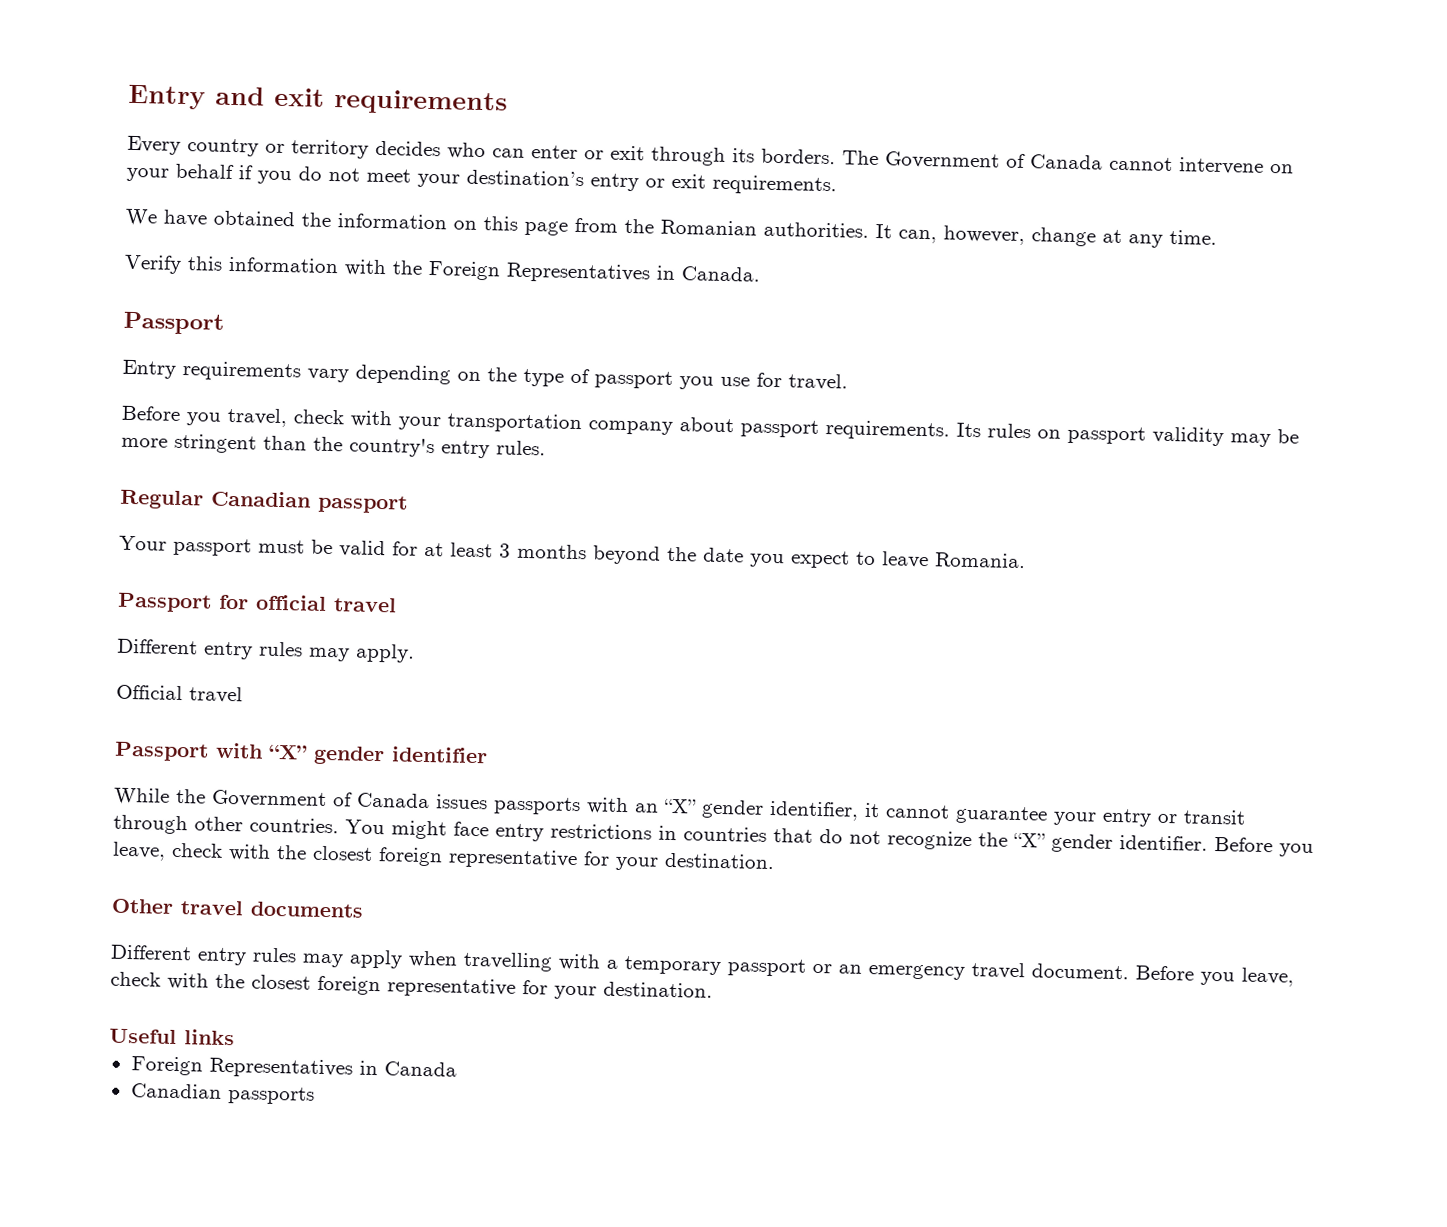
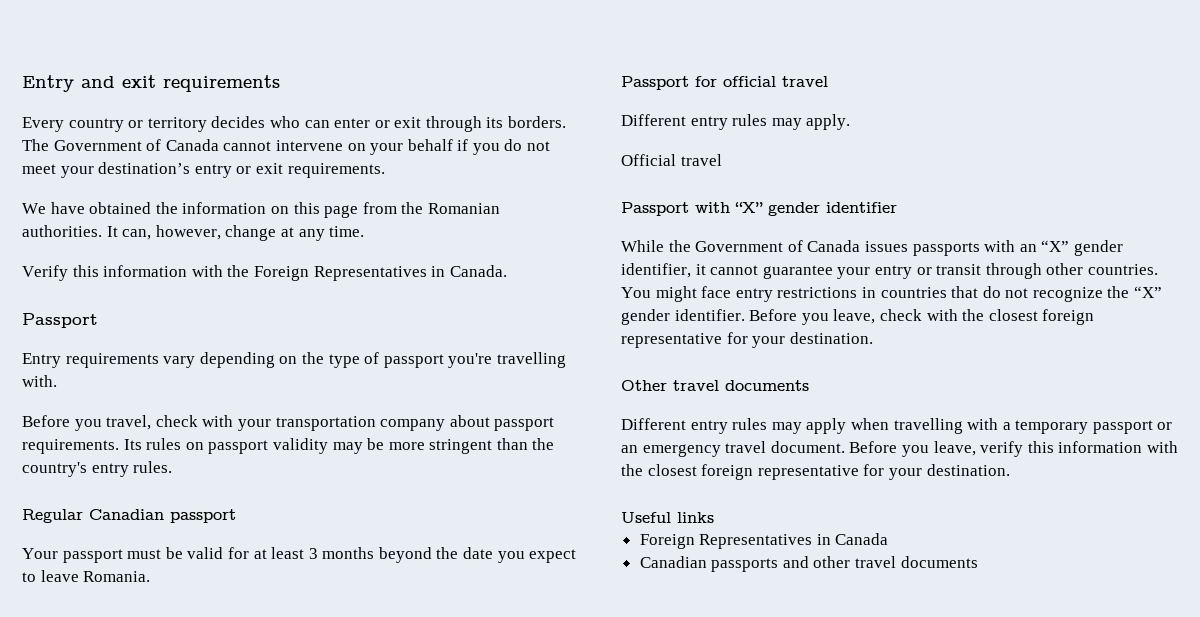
[679,372,848,391] you use for travel. -> [448,352,566,368] [22,375,57,387] you're travelling with.
[110,971,161,987] check -> [980,441,1143,457] verify this information
(315, 1095) none -> [782,556,978,568] and other travel documents

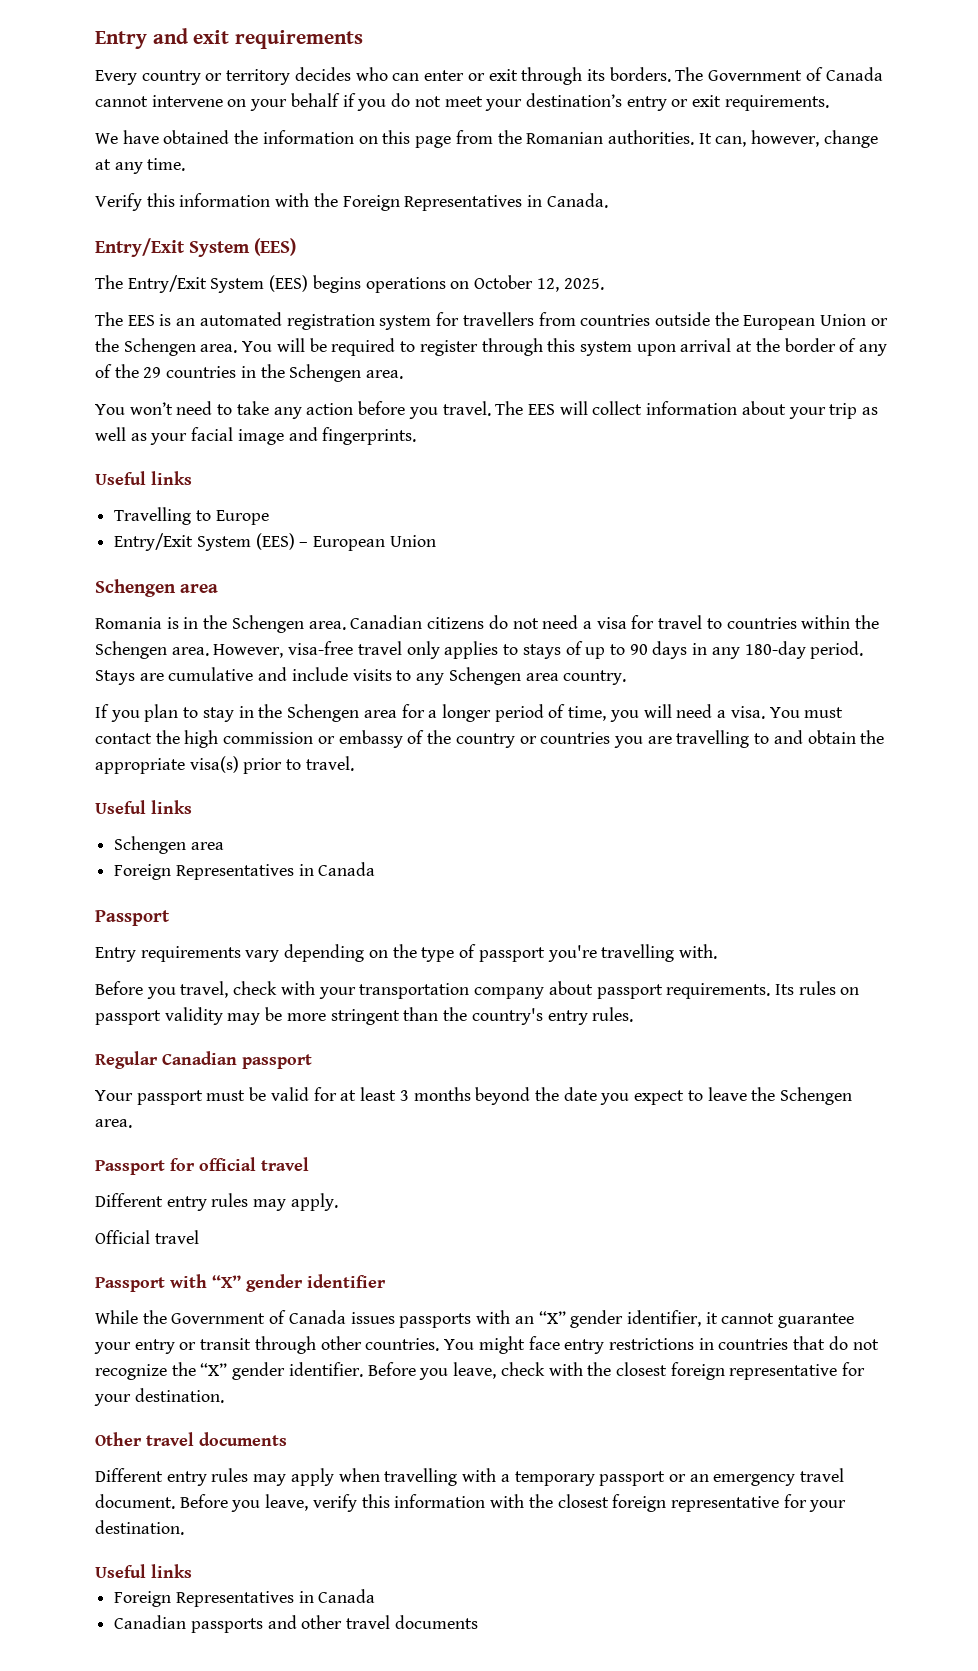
(507, 271) none -> [95,238,297,257] [95,275,604,293] [95,312,888,330] [95,338,888,356] [95,364,404,382] [95,401,879,419] [95,427,417,445] [95,471,192,485] [114,507,269,525] [114,533,436,551] [95,579,219,597] [95,615,880,633] [95,641,864,659] [95,667,627,685] [95,704,844,722] [95,730,885,748] [95,756,354,774] [95,800,192,814] [114,836,224,854] [114,862,376,880] // Entry/Exit System (EES) // The Entry/Exit System (EES) begins operations on October 12, 2025. // The EES is an automated registration system for travellers from countries outside the European Union or the Schengen area. You will be required to register through this system upon arrival at the border of any of the 29 countries in the Schengen area. // You won’t need to take any action before you travel. The EES will collect information about your trip as well as your facial image and fingerprints. // Useful links // Travelling to Europe // Entry/Exit System (EES) – European Union // Schengen area // Romania is in the Schengen area. Canadian citizens do not need a visa for travel to countries within the Schengen area. However, visa-free travel only applies to stays of up to 90 days in any 180-day period. Stays are cumulative and include visits to any Schengen area country. // If you plan to stay in the Schengen area for a longer period of time, you will need a visa. You must contact the high commission or embassy of the country or countries you are travelling to and obtain the appropriate visa(s) prior to travel. // Useful links // Schengen area // Foreign Representatives in Canada
[83,571,151,582] Romania. -> [751,1087,853,1105] [95,1119,132,1128] the Schengen area.

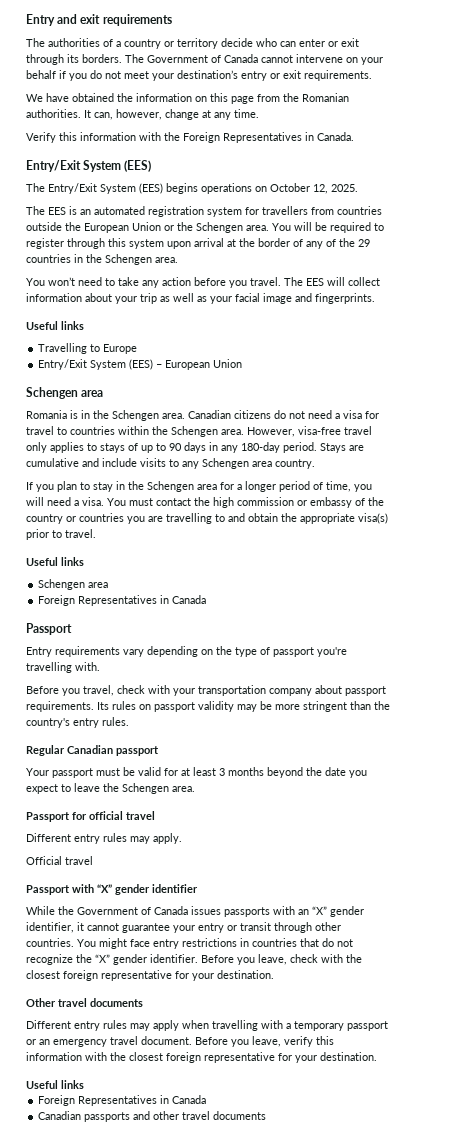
[95,70,137,85] Every -> [26,38,121,47] The authorities of a
[294,67,351,81] decides -> [221,38,253,47] decide

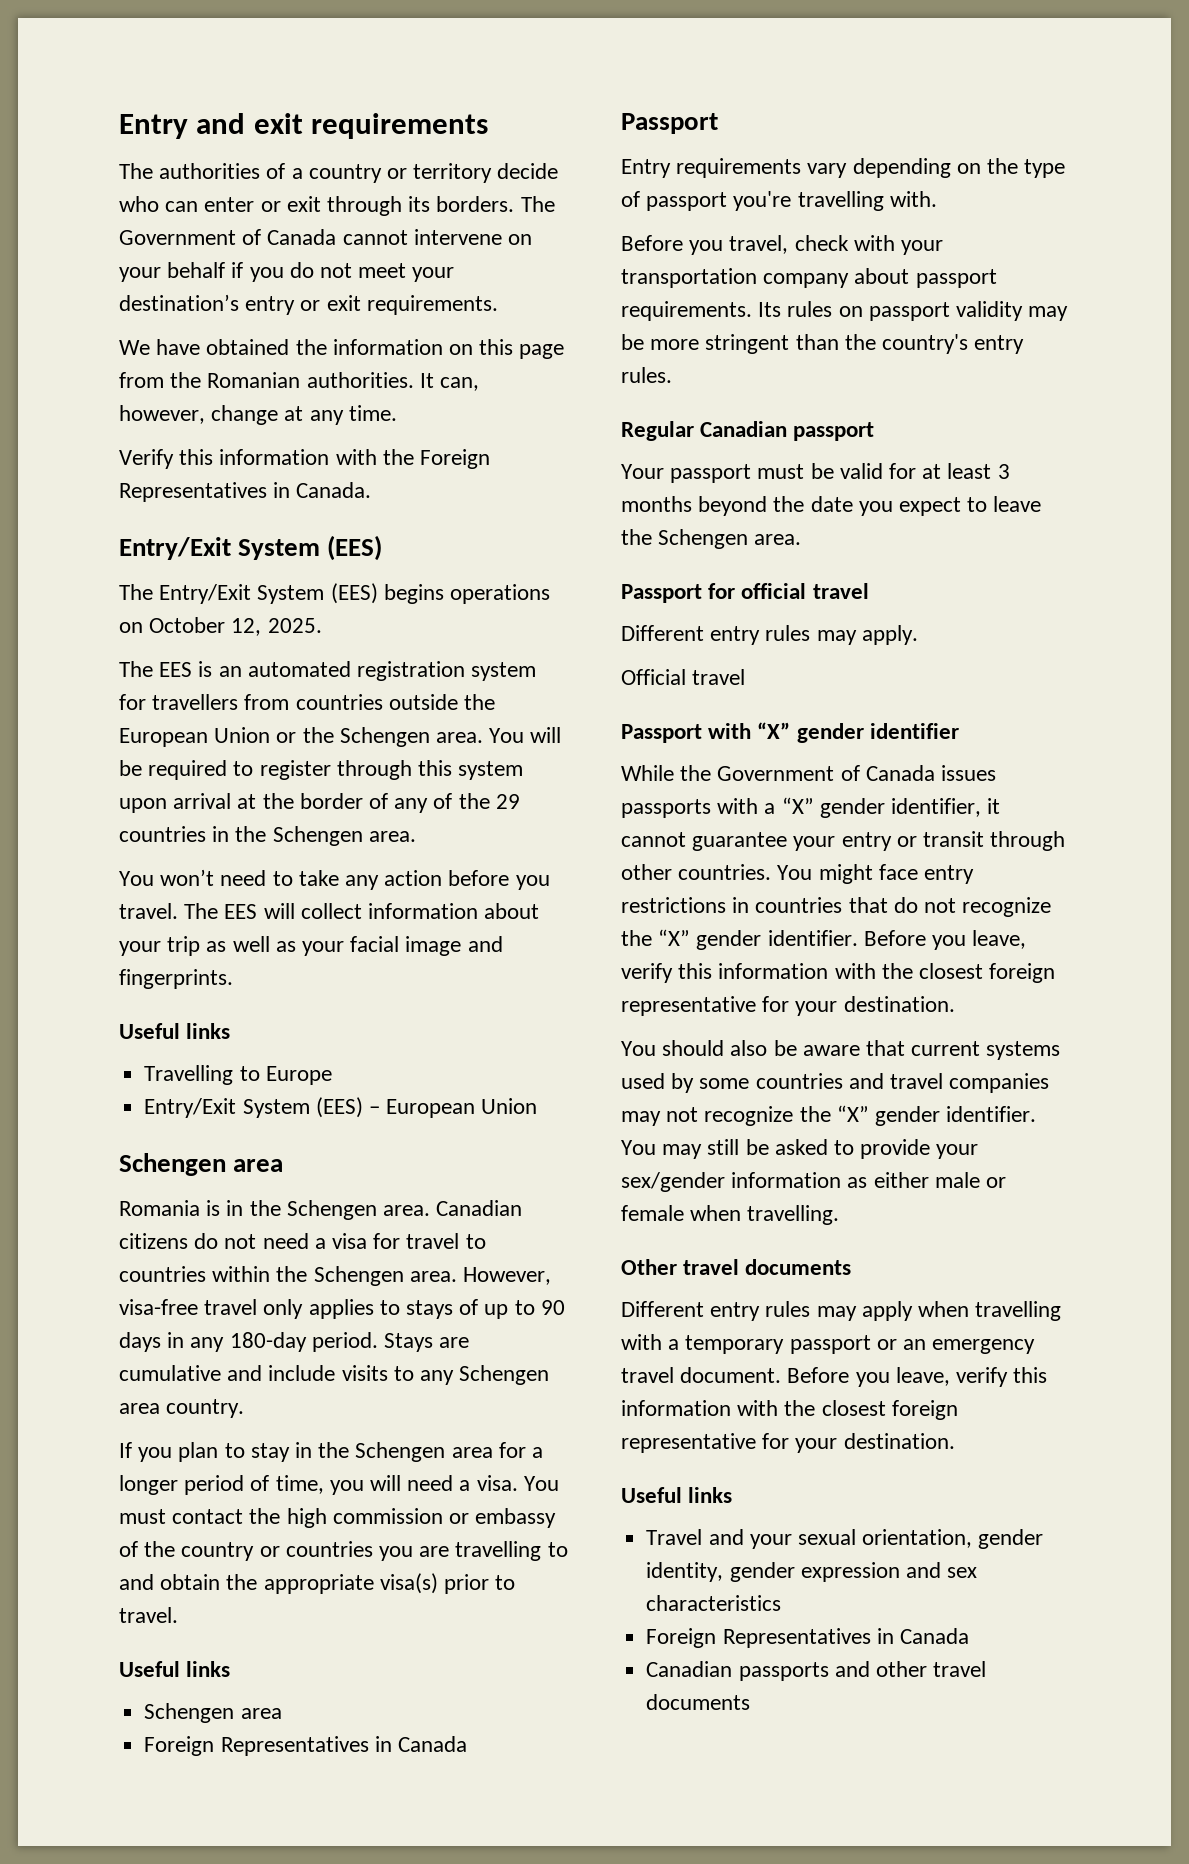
[298,909,309,915] an -> [764,803,776,814] a
[290,954,362,963] [26,970,274,981] check with the closest foreign representative for your destination. -> [621,963,1056,983] [621,996,955,1016] [621,1040,1061,1060] [621,1073,1050,1093] [621,1105,1037,1126] [621,1139,979,1159] [621,1172,1007,1192] [621,1205,840,1225] verify this information with the closest foreign representative for your destination. // You should also be aware that current systems used by some countries and travel companies may not recognize the “X” gender identifier. You may still be asked to provide your sex/gender information as either male or female when travelling.
(84, 1084) none -> [646,1529,1044,1549] [646,1562,978,1582] [646,1595,782,1611] // Travel and your sexual orientation, gender identity, gender expression and sex characteristics

